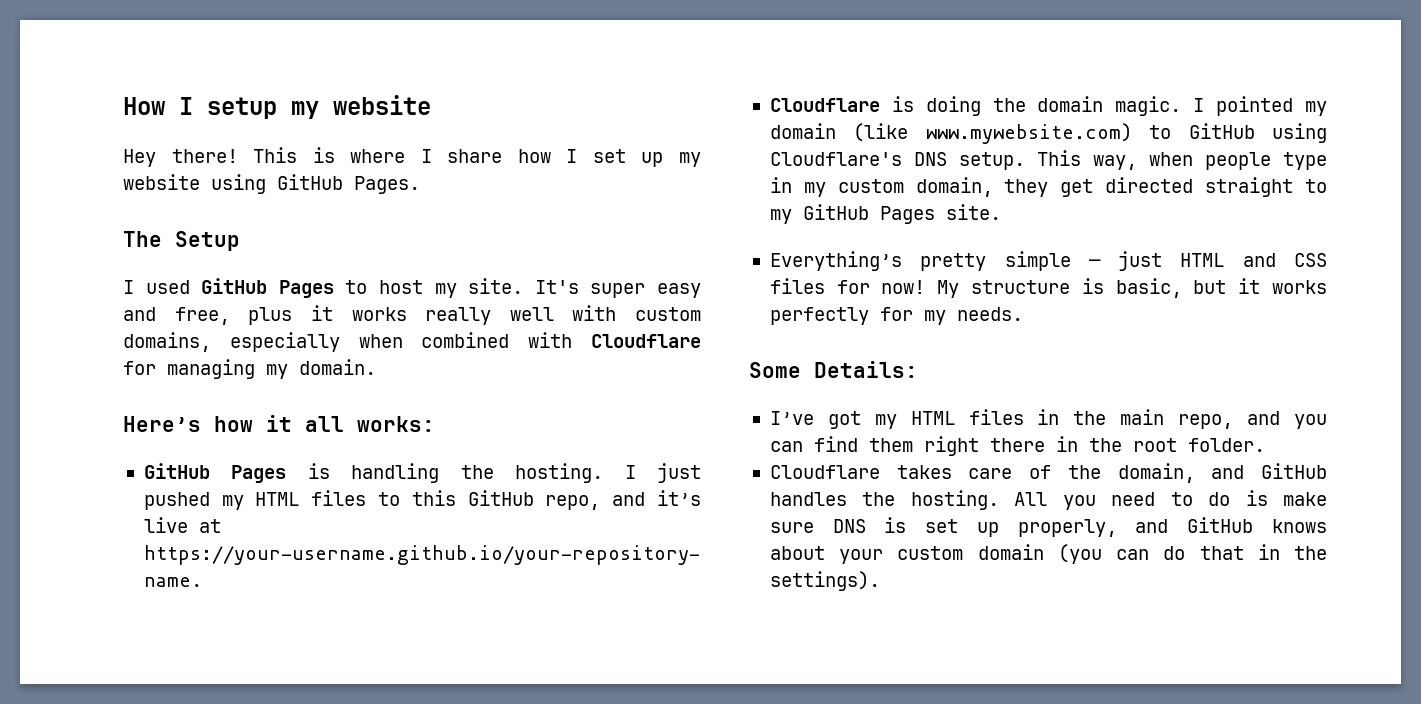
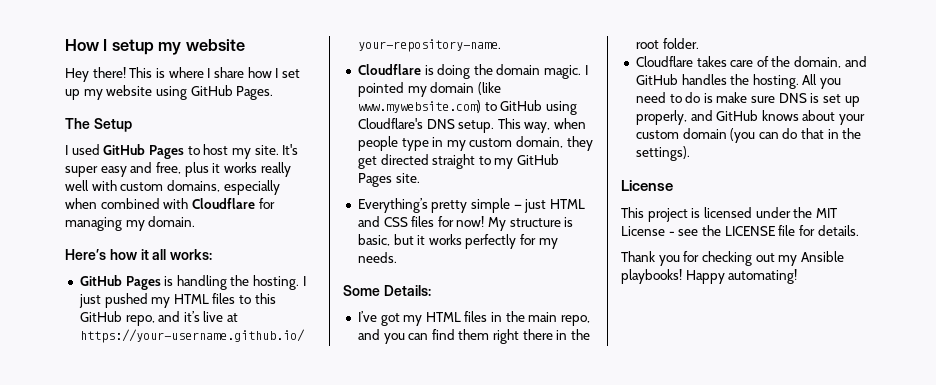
(880, 581) none -> [621,180,673,191] [621,207,837,222] [621,225,859,236] [621,251,844,266] [621,269,798,284] // License // This project is licensed under the MIT License - see the LICENSE file for details. // Thank you for checking out my Ansible playbooks! Happy automating!

